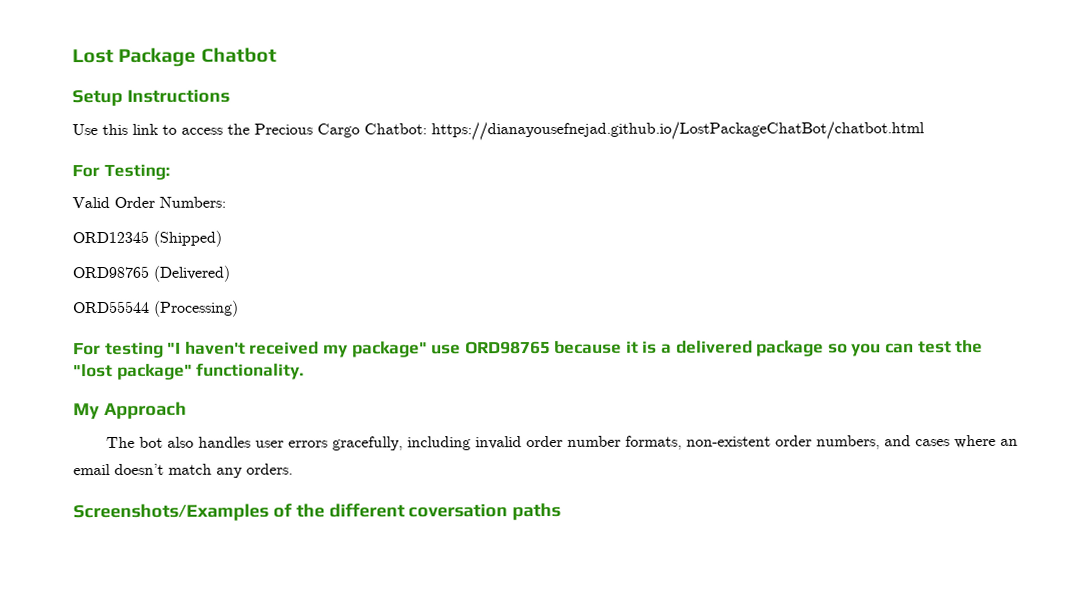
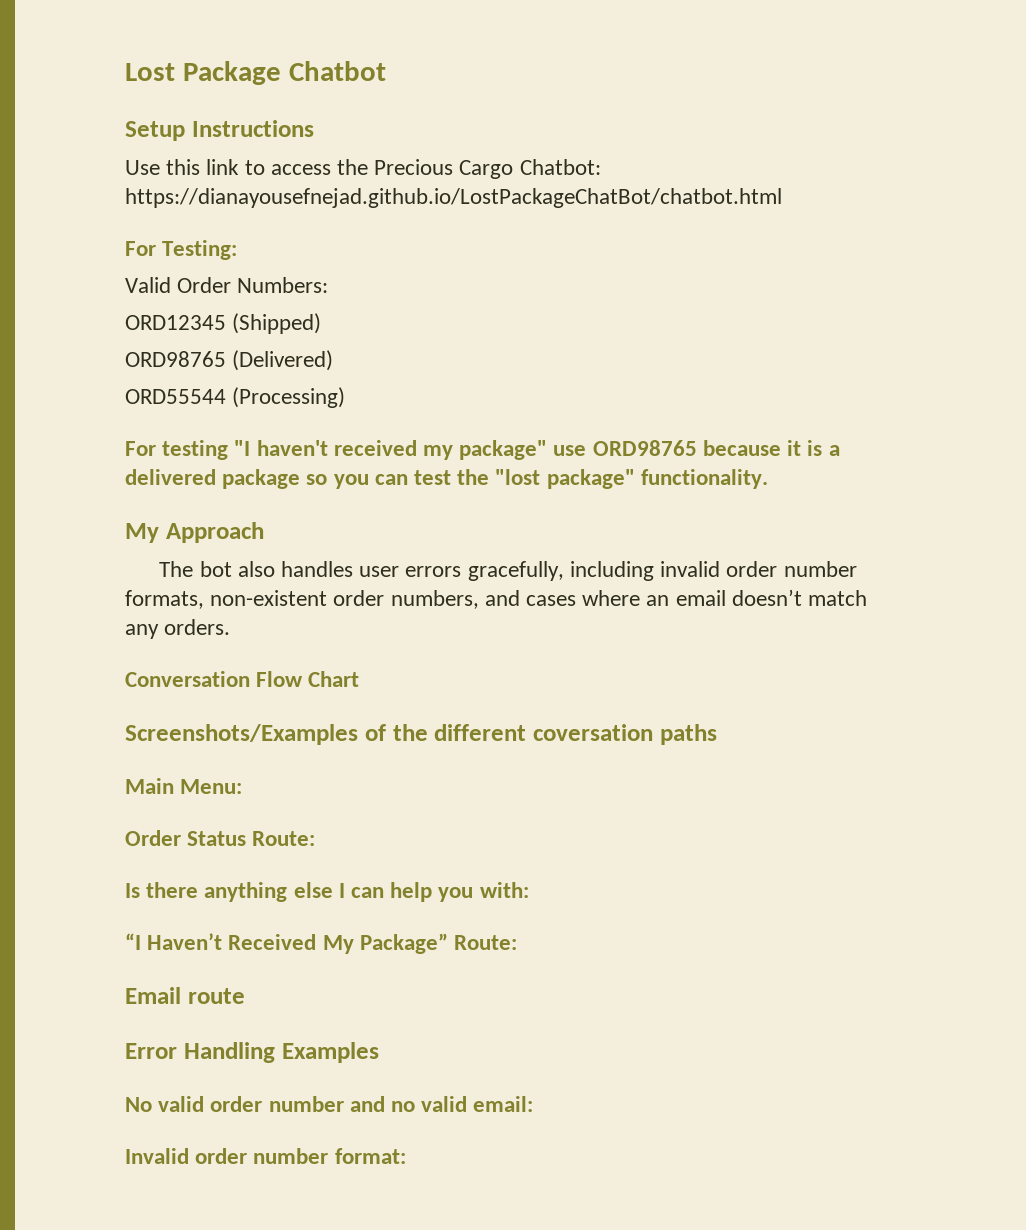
(293, 469) none -> [125,671,360,687] // Conversation Flow Chart
(562, 511) none -> [125,778,243,794] [125,830,316,846] [125,882,529,902] [125,933,518,954] [125,987,245,1004] [125,1042,379,1063] [125,1096,534,1112] [125,1148,406,1164] // Main Menu: // Order Status Route: // Is there anything else I can help you with: // “I Haven’t Received My Package” Route: // Email route // Error Handling Examples // No valid order number and no valid email: // Invalid order number format:

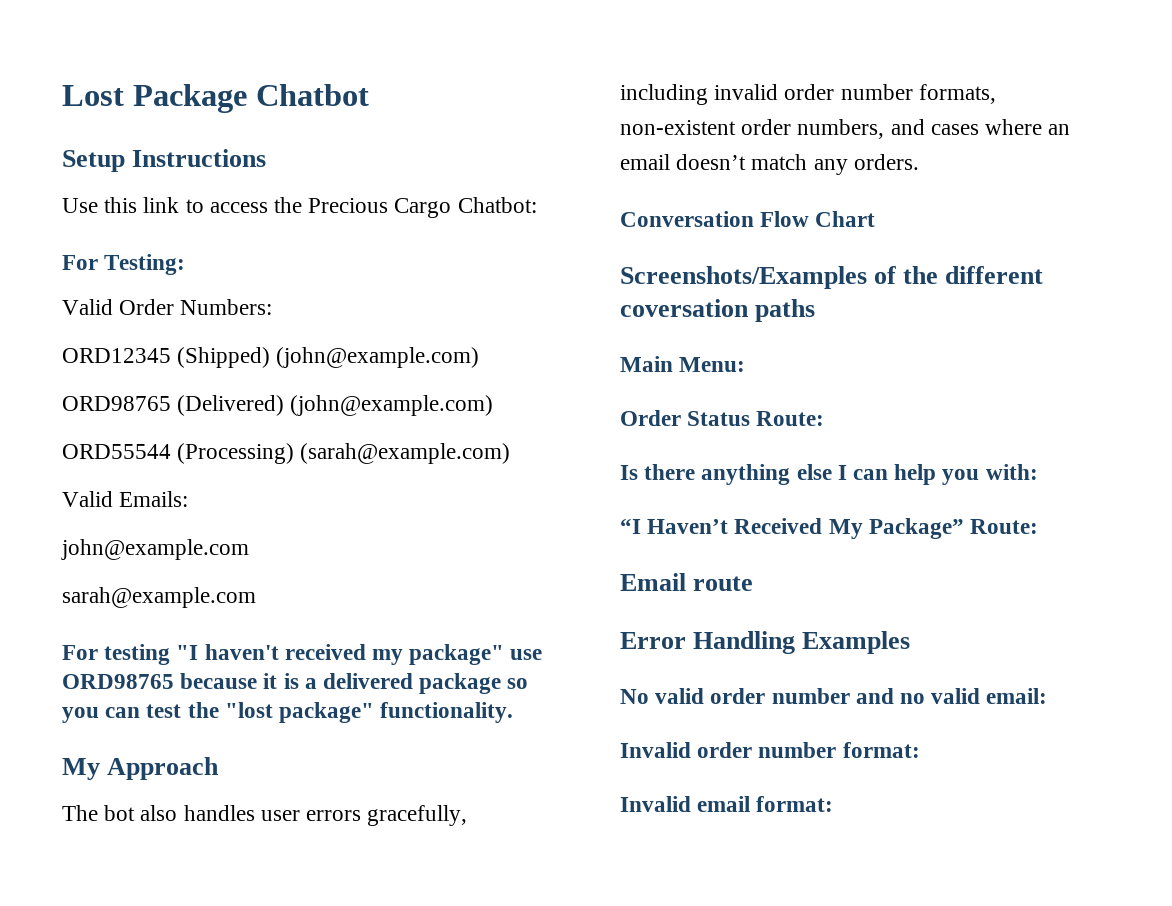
[125,188,782,208] https://dianayousefnejad.github.io/LostPackageChatBot/chatbot.html -> (537, 205) none
(322, 323) none -> [276,347,480,368] (john@example.com)
(334, 360) none -> [290,395,494,416] (john@example.com)
(346, 397) none -> [300,443,511,464] [62,491,189,507] [61,539,249,560] [62,587,256,608] (sarah@example.com) // Valid Emails: // john@example.com // sarah@example.com
(406, 1156) none -> [620,796,834,812] // Invalid email format:

